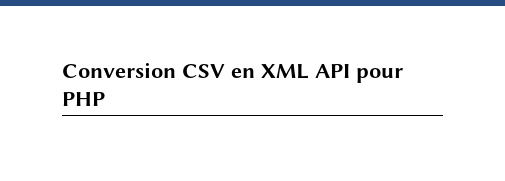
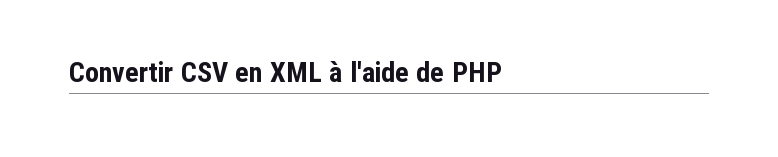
[62,62,176,78] Conversion -> [69,61,173,82] Convertir
[315,64,403,83] API pour -> [329,61,445,82] à l'aide de

